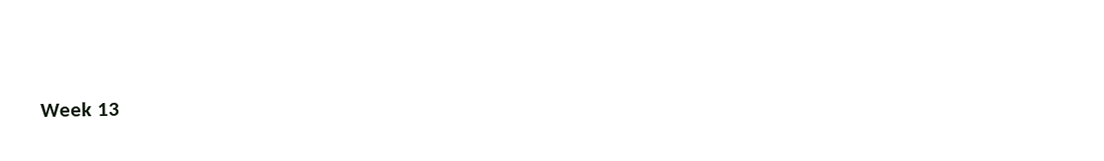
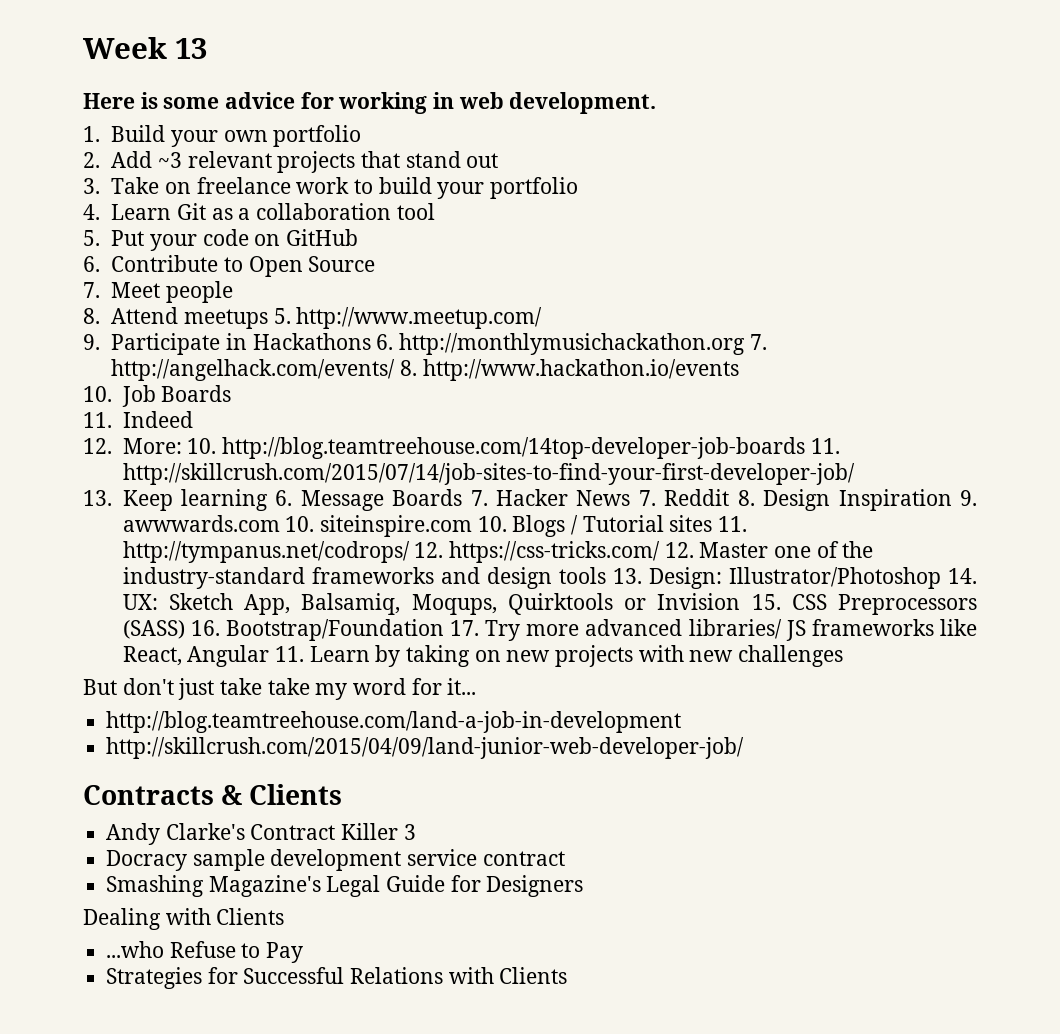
(120, 109) none -> [83,92,657,114] [83,125,362,147] [83,151,499,173] [83,177,579,199] [83,203,435,220] [83,229,359,251] [83,255,376,277] [83,281,234,303] [83,307,543,329] [83,333,767,355] [111,359,739,381] [83,385,232,407] [83,411,193,428] [83,437,840,459] [122,463,855,485] [83,489,977,511] [122,515,747,537] [122,541,874,563] [122,567,977,589] [122,593,977,615] [122,619,977,641] [122,645,843,667] [83,678,477,700] [106,711,682,733] [106,737,745,759] [83,784,343,805] [106,823,416,845] [106,849,565,871] [106,875,584,897] [83,908,285,930] [106,941,304,963] [106,967,568,989] // Here is some advice for working in web development. // 1. Build your own portfolio // 2. Add ~3 relevant projects that stand out // 3. Take on freelance work to build your portfolio // 4. Learn Git as a collaboration tool // 5. Put your code on GitHub // 6. Contribute to Open Source // 7. Meet people // 8. Attend meetups 5. http://www.meetup.com/ // 9. Participate in Hackathons 6. http://monthlymusichackathon.org 7. http://angelhack.com/events/ 8. http://www.hackathon.io/events // 10. Job Boards // 11. Indeed // 12. More: 10. http://blog.teamtreehouse.com/14top-developer-job-boards 11. http://skillcrush.com/2015/07/14/job-sites-to-find-your-first-developer-job/ // 13. Keep learning 6. Message Boards 7. Hacker News 7. Reddit 8. Design Inspiration 9. awwwards.com 10. siteinspire.com 10. Blogs / Tutorial sites 11. http://tympanus.net/codrops/ 12. https://css-tricks.com/ 12. Master one of the industry-standard frameworks and design tools 13. Design: Illustrator/Photoshop 14. UX: Sketch App, Balsamiq, Moqups, Quirktools or Invision 15. CSS Preprocessors (SASS) 16. Bootstrap/Foundation 17. Try more advanced libraries/ JS frameworks like React, Angular 11. Learn by taking on new projects with new challenges // But don't just take take my word for it... // http://blog.teamtreehouse.com/land-a-job-in-development // http://skillcrush.com/2015/04/09/land-junior-web-developer-job/ // Contracts & Clients // Andy Clarke's Contract Killer 3 // Docracy sample development service contract // Smashing Magazine's Legal Guide for Designers // Dealing with Clients // ...who Refuse to Pay // Strategies for Successful Relations with Clients

